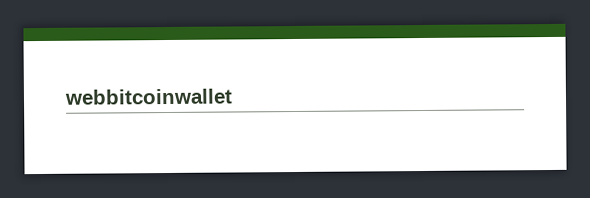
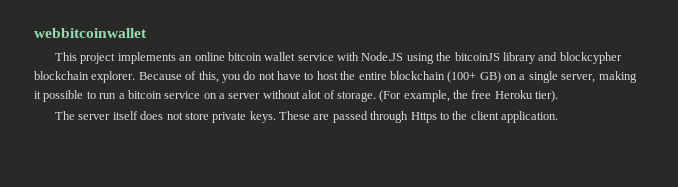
(233, 96) none -> [55,52,622,64] [34,71,637,83] [34,90,559,102] [55,111,559,123] // This project implements an online bitcoin wallet service with Node.JS using the bitcoinJS library and blockcypher blockchain explorer. Because of this, you do not have to host the entire blockchain (100+ GB) on a single server, making it possible to run a bitcoin service on a server without alot of storage. (For example, the free Heroku tier). // The server itself does not store private keys. These are passed through Https to the client application.

